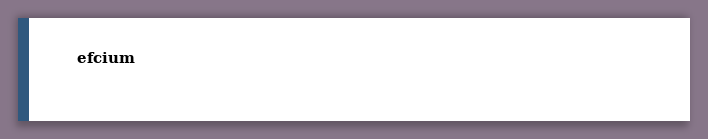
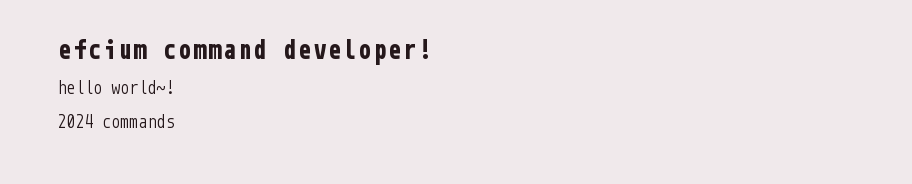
(135, 57) none -> [162,39,432,65] [57,80,174,94] [57,114,174,128] command developer! // hello world~! // 2024 commands

